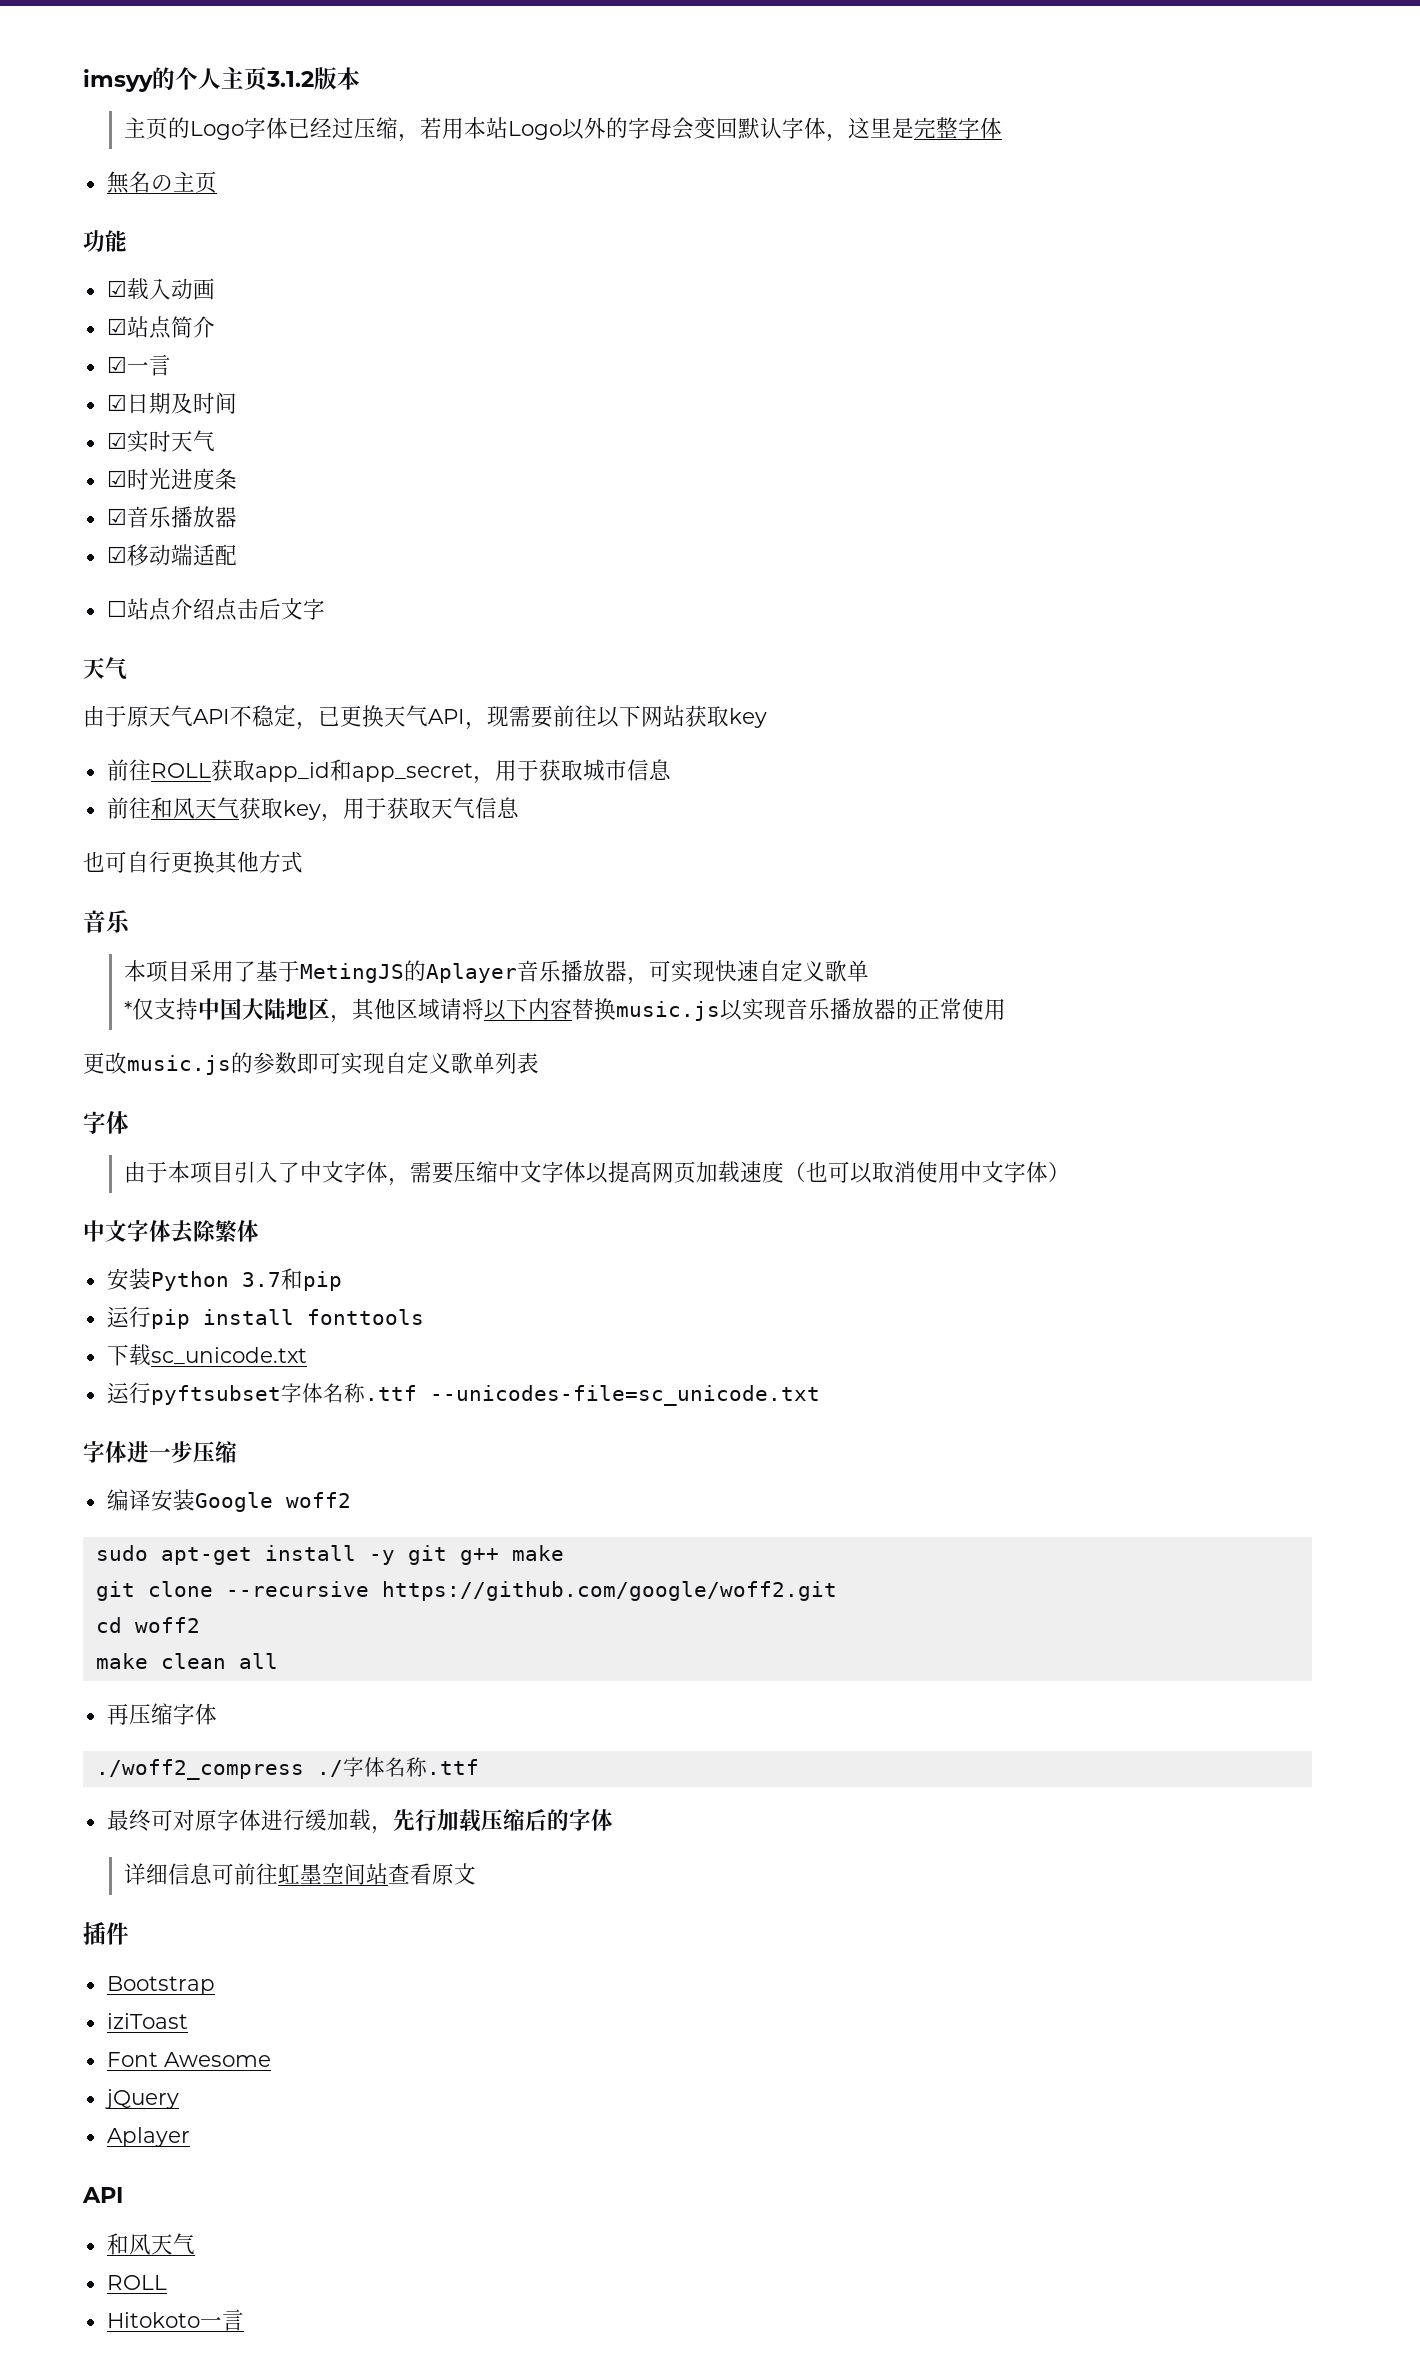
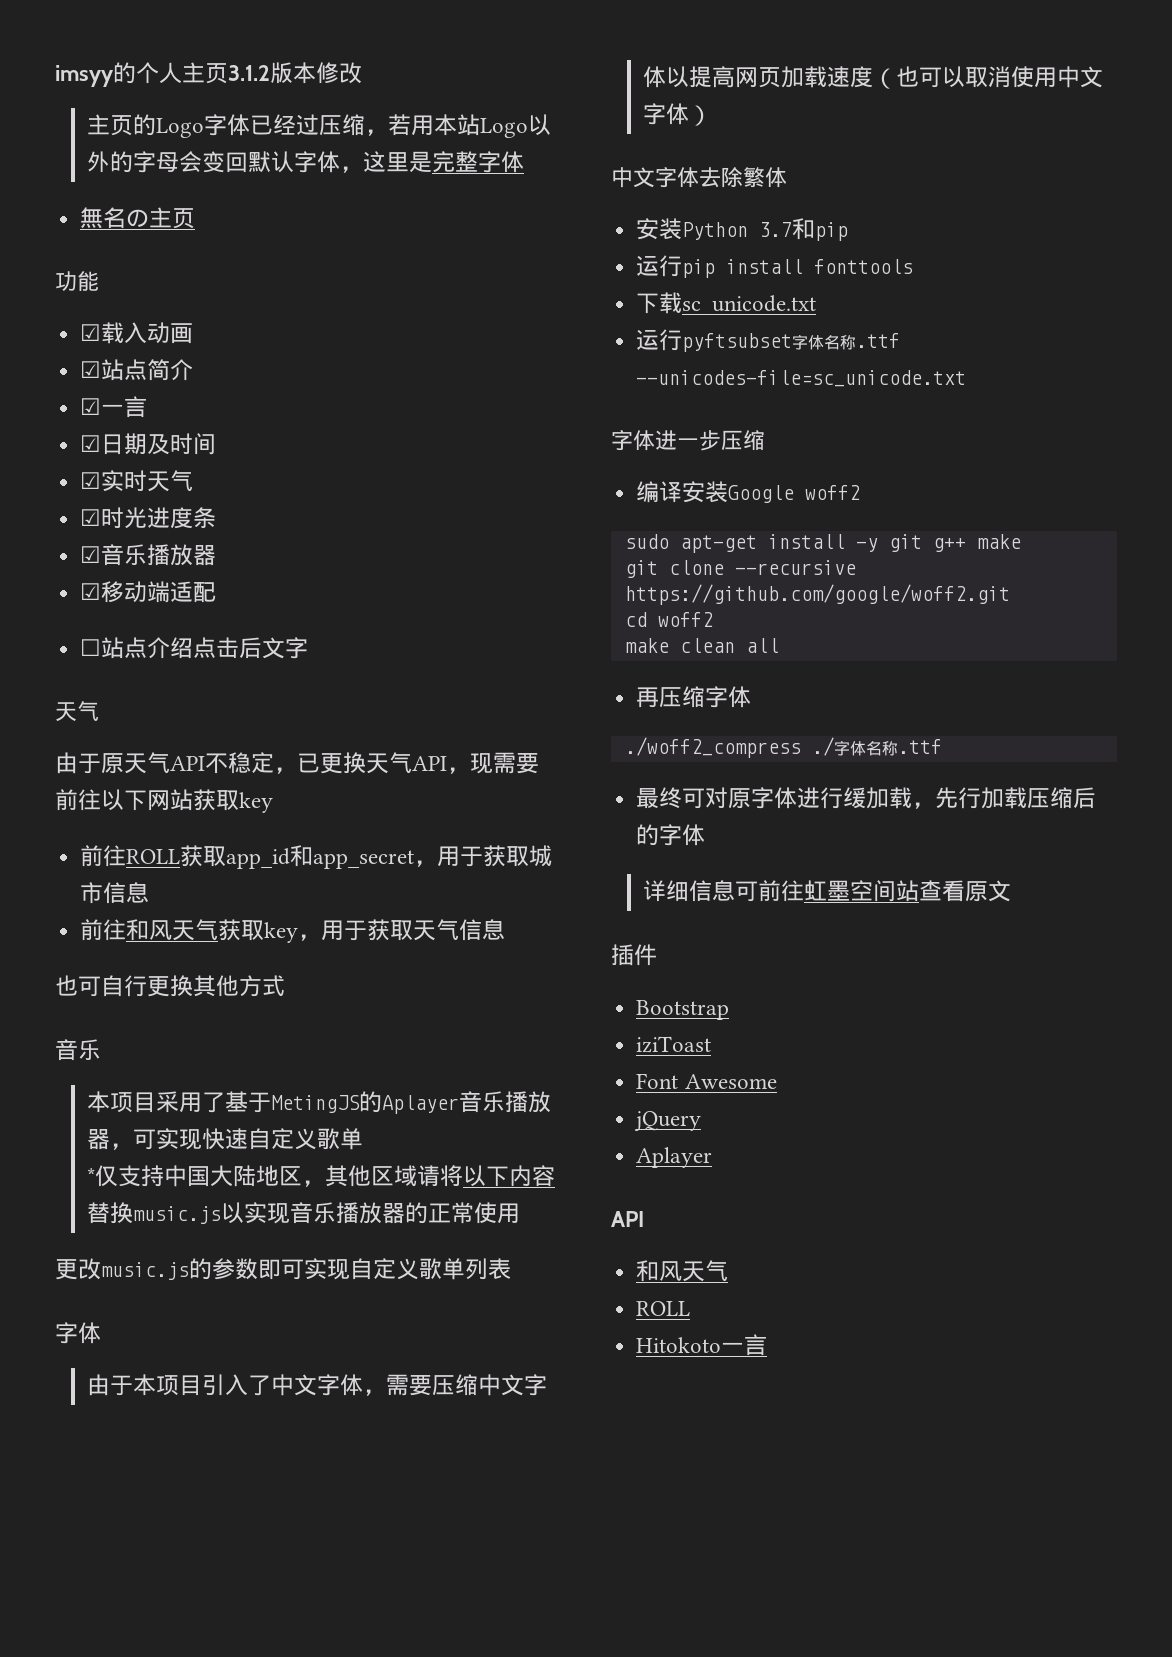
(360, 78) none -> [316,62,362,84] 修改

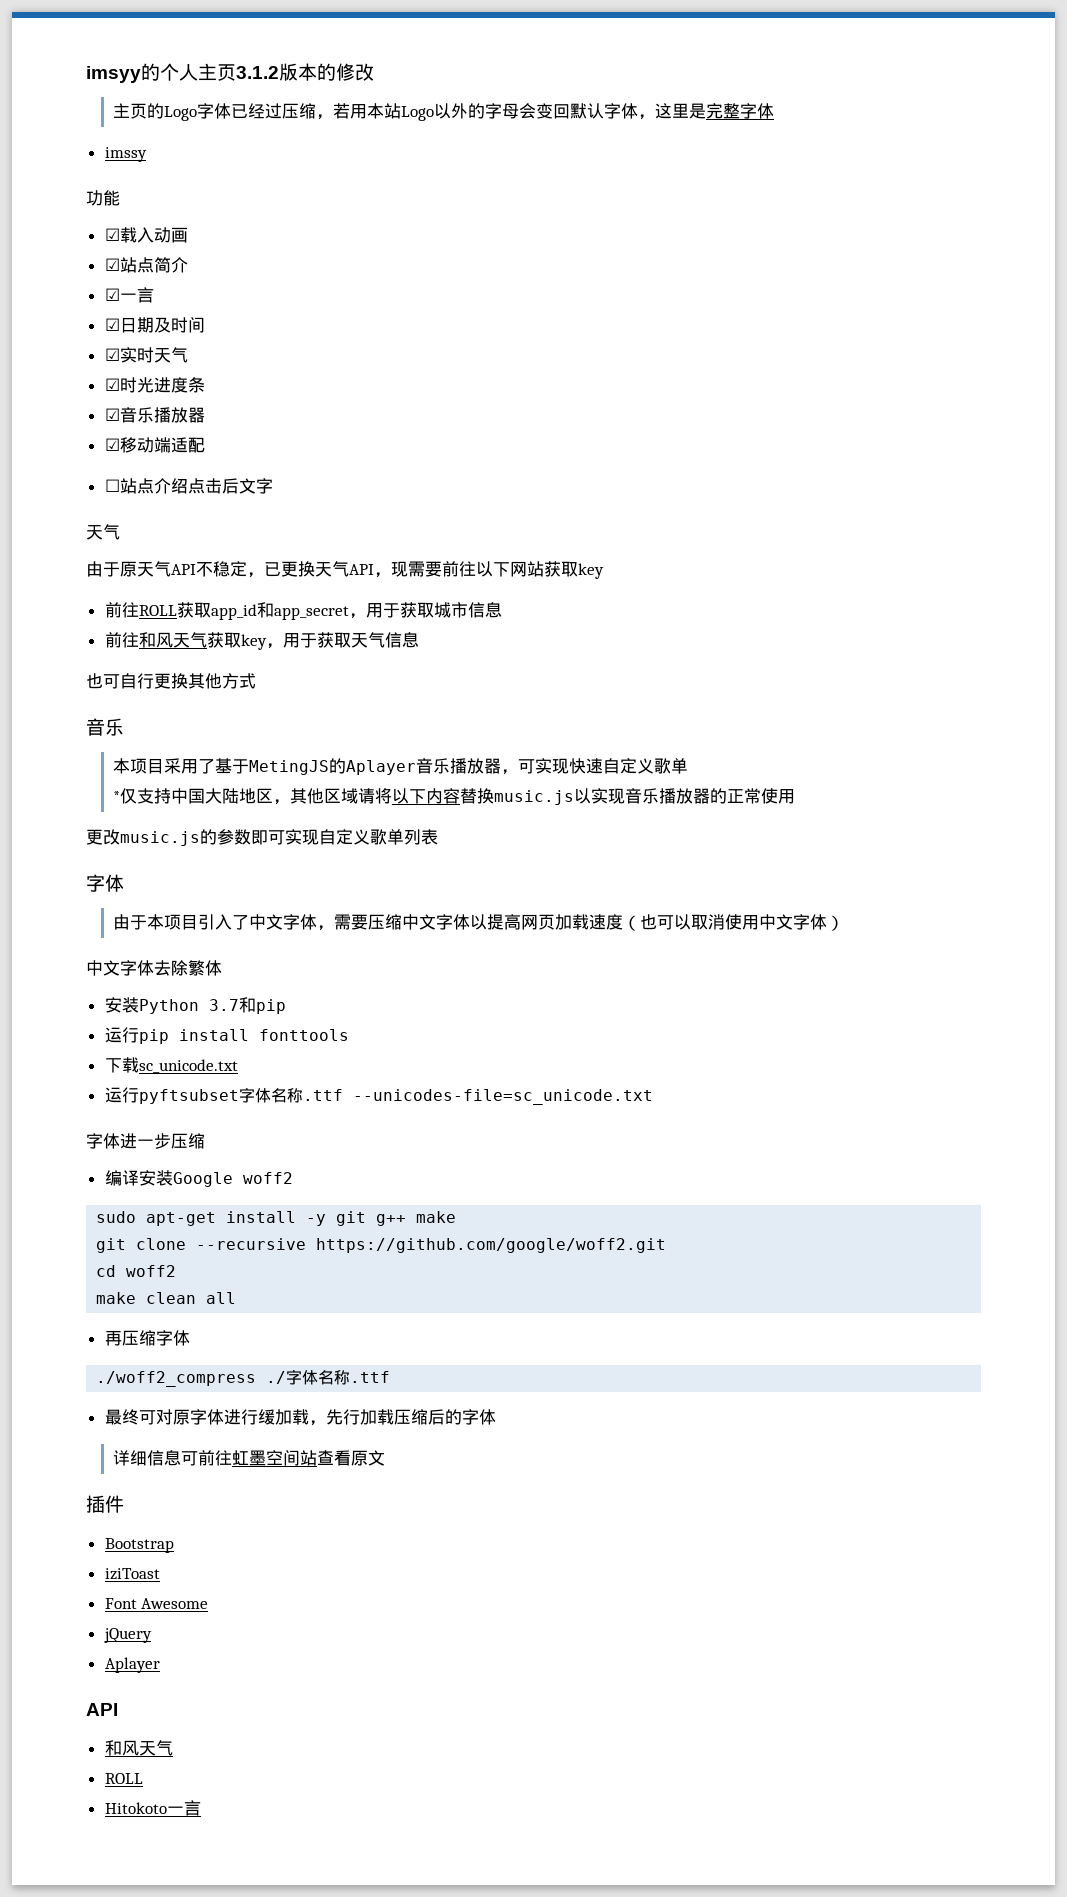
(316, 73) none -> [317,63,336,81] 的
[80,207,196,229] 無名の主页 -> [104,147,147,162] imssy

